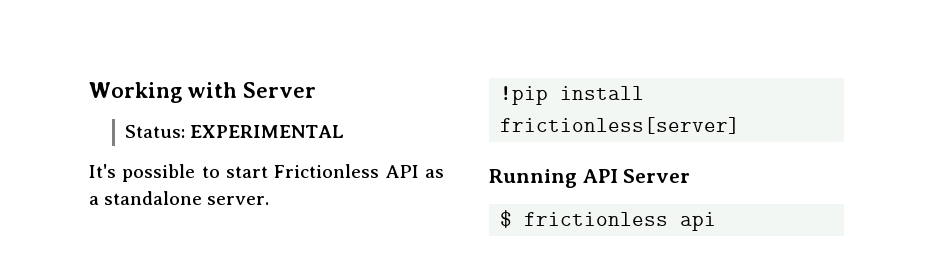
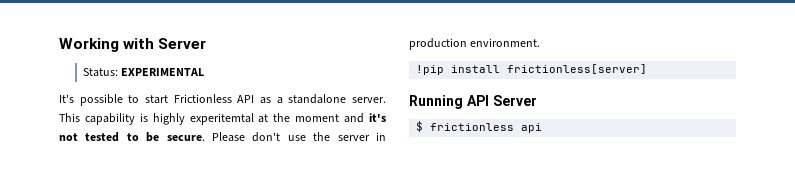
(270, 200) none -> [59,113,386,125] [59,132,386,142] [409,38,541,50] This capability is highly experitemtal at the moment and it's not tested to be secure. Please don't use the server in production environment.

